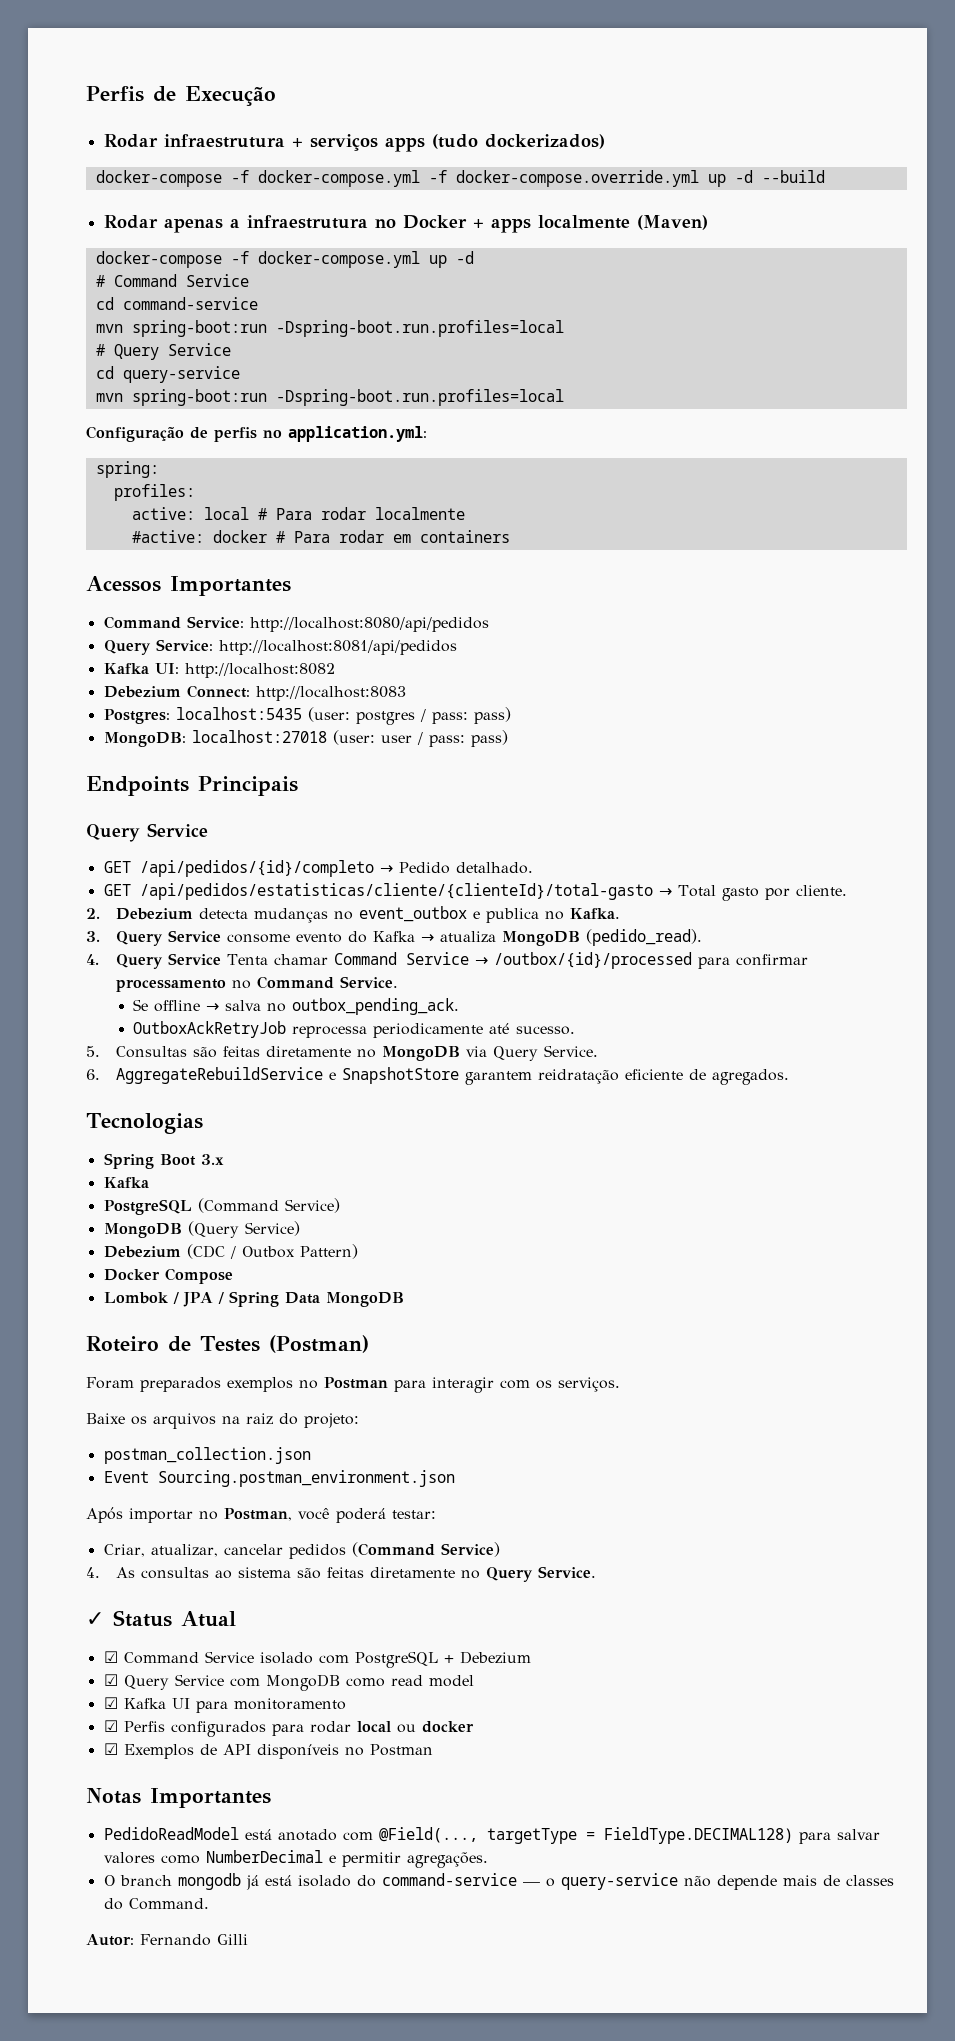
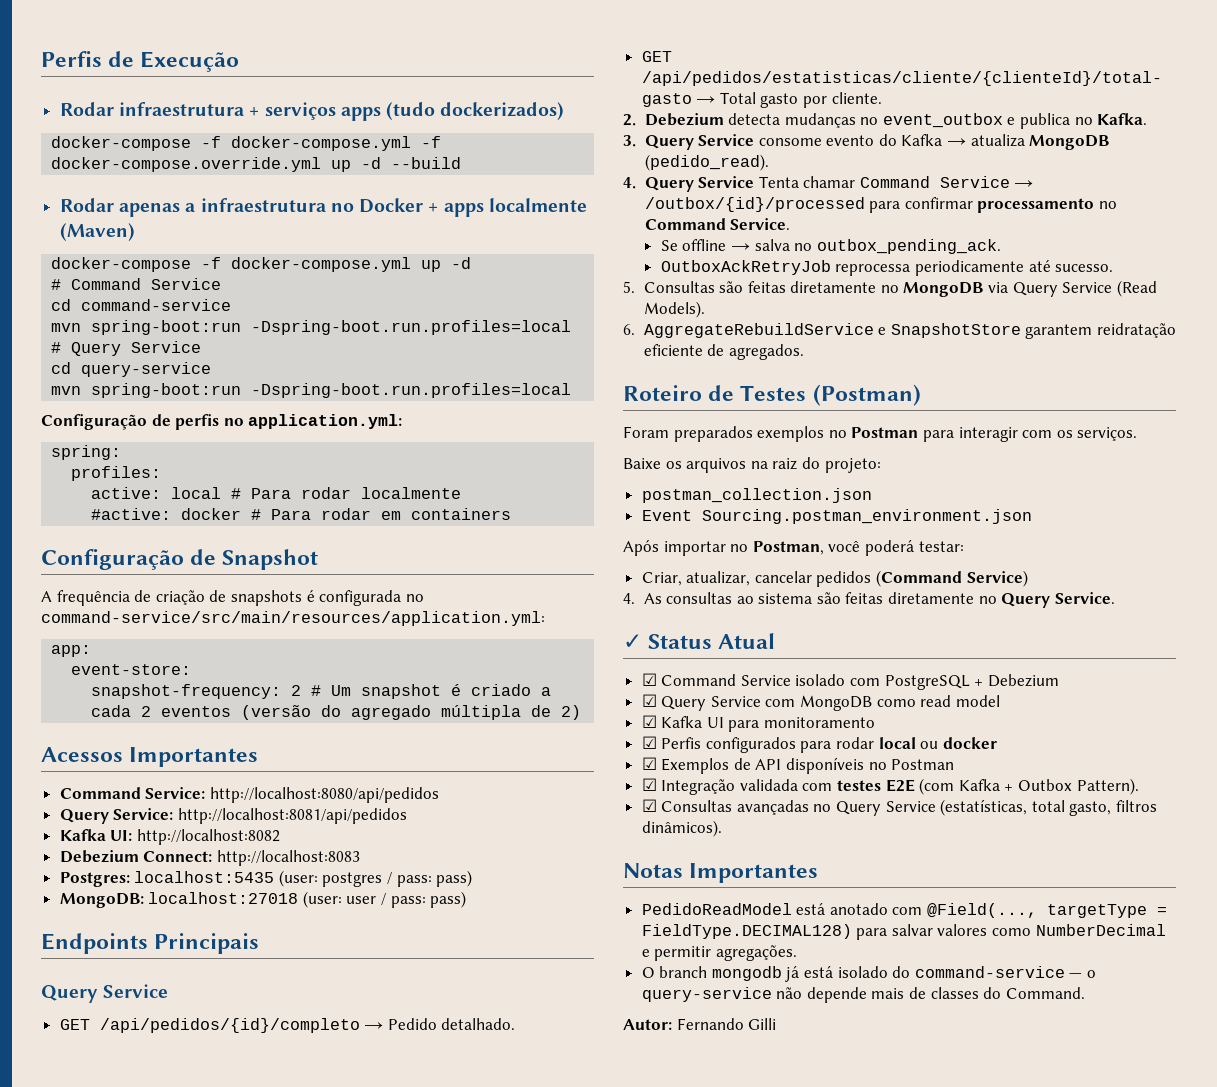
(510, 536) none -> [41,549,319,570] [41,590,424,606] [41,611,545,626] [51,645,92,657] [71,664,192,675] [91,684,552,699] [91,705,582,720] // Configuração de Snapshot // A frequência de criação de snapshots é configurada no command-service/src/main/resources/application.yml: // app: // event-store: // snapshot-frequency: 2 # Um snapshot é criado a cada 2 eventos (versão do agregado múltipla de 2)
[543,1045,598,1057] Service. -> [1062,280,1157,297] [643,301,705,318] Service (Read Models).
[86,1113,203,1134] [103,1153,224,1169] [103,1177,149,1188] [103,1198,340,1215] [103,1221,300,1238] [103,1244,358,1259] [103,1268,233,1284] [103,1291,404,1307] // Tecnologias // Spring Boot 3.x // Kafka // PostgreSQL (Command Service) // MongoDB (Query Service) // Debezium (CDC / Outbox Pattern) // Docker Compose // Lombok / JPA / Spring Data MongoDB -> (804, 352) none
(433, 1750) none -> [641,778,1139,795] [641,799,1158,816] [641,820,722,837] // ☑ Integração validada com testes E2E (com Kafka + Outbox Pattern). // ☑ Consultas avançadas no Query Service (estatísticas, total gasto, filtros dinâmicos).

